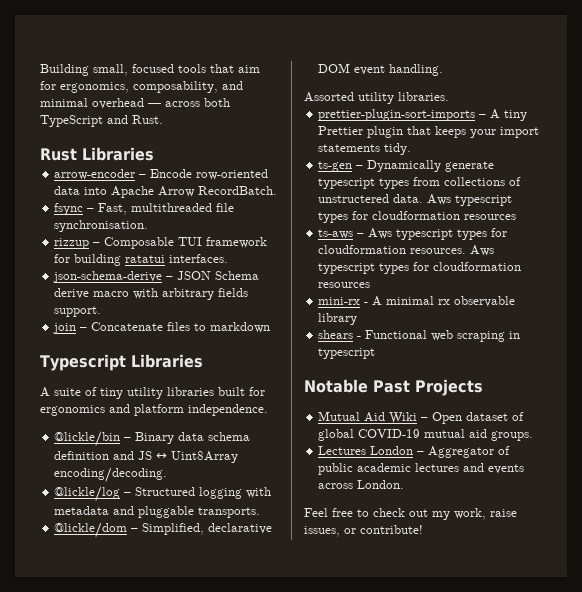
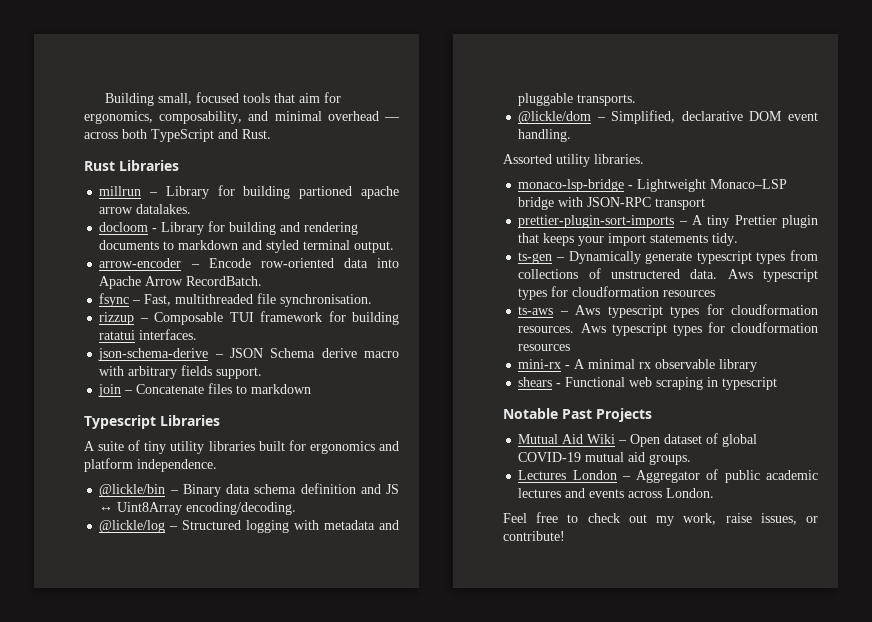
(154, 154) none -> [99,185,399,199] [99,204,192,214] [99,221,359,235] [99,240,395,253] // millrun – Library for building partioned apache arrow datalakes. // docloom - Library for building and rendering documents to markdown and styled terminal output.
(449, 96) none -> [518,179,788,192] [518,197,706,210] // monaco-lsp-bridge - Lightweight Monaco–LSP bridge with JSON-RPC transport

